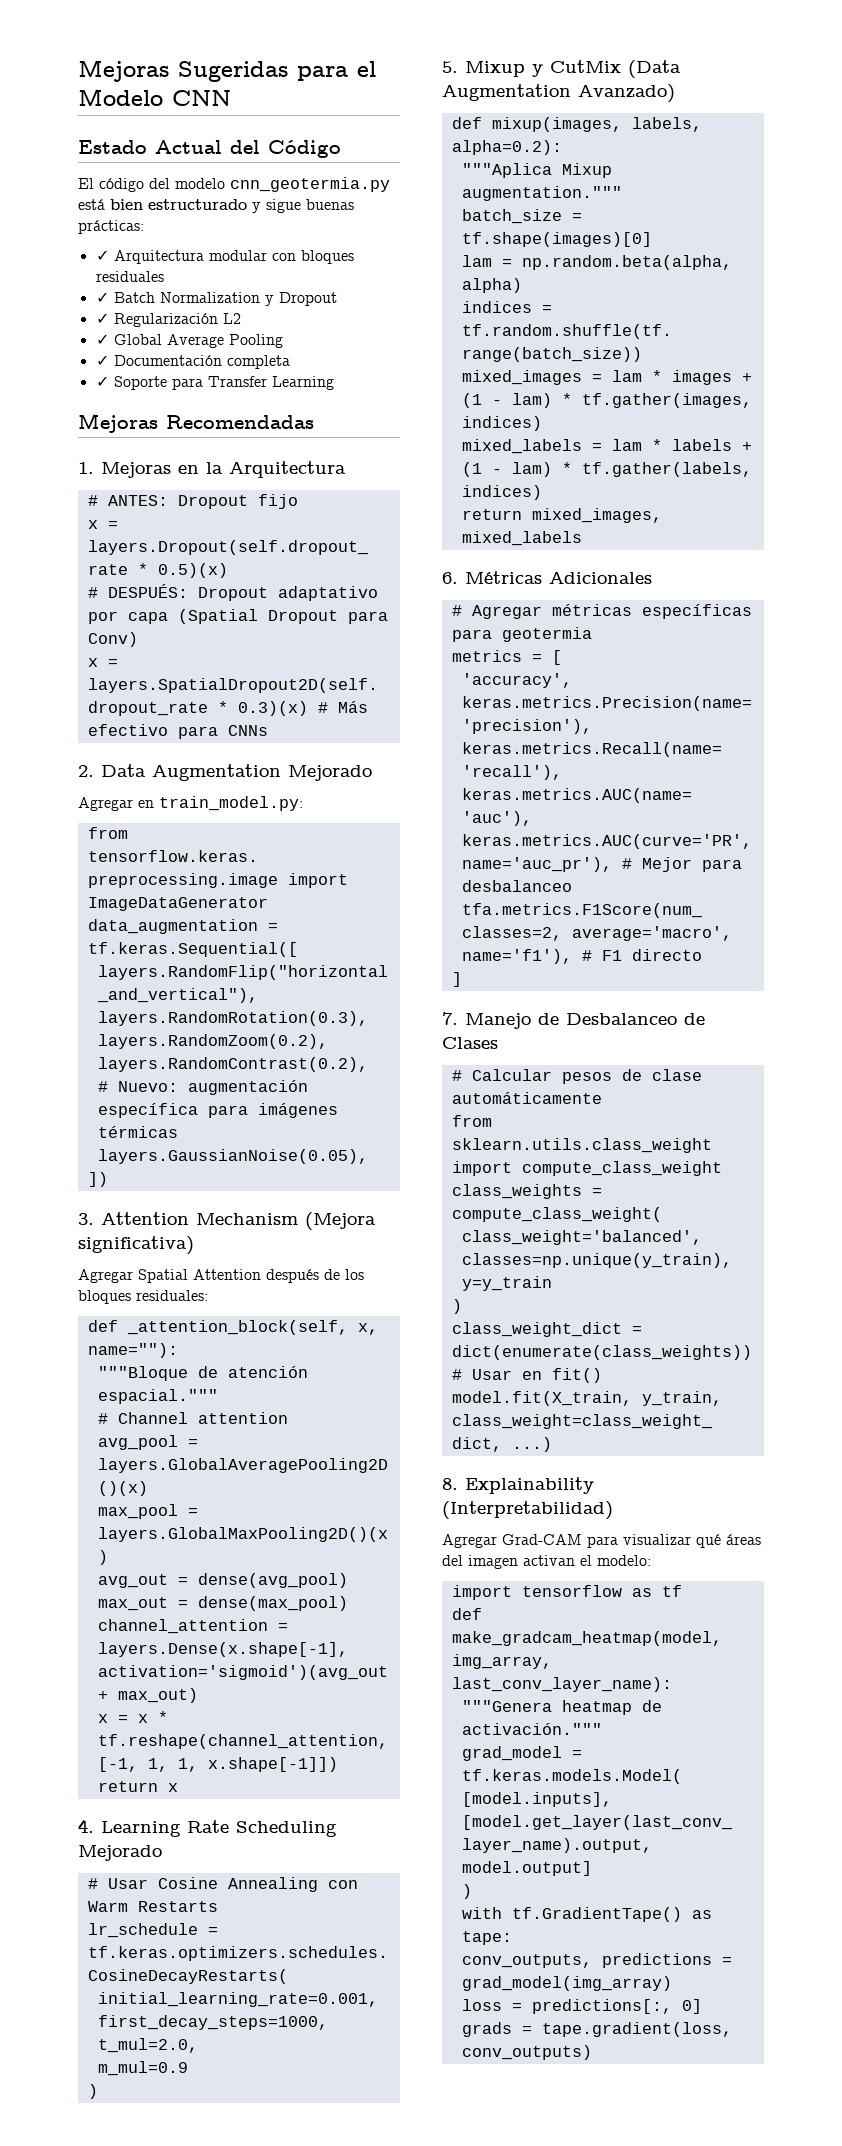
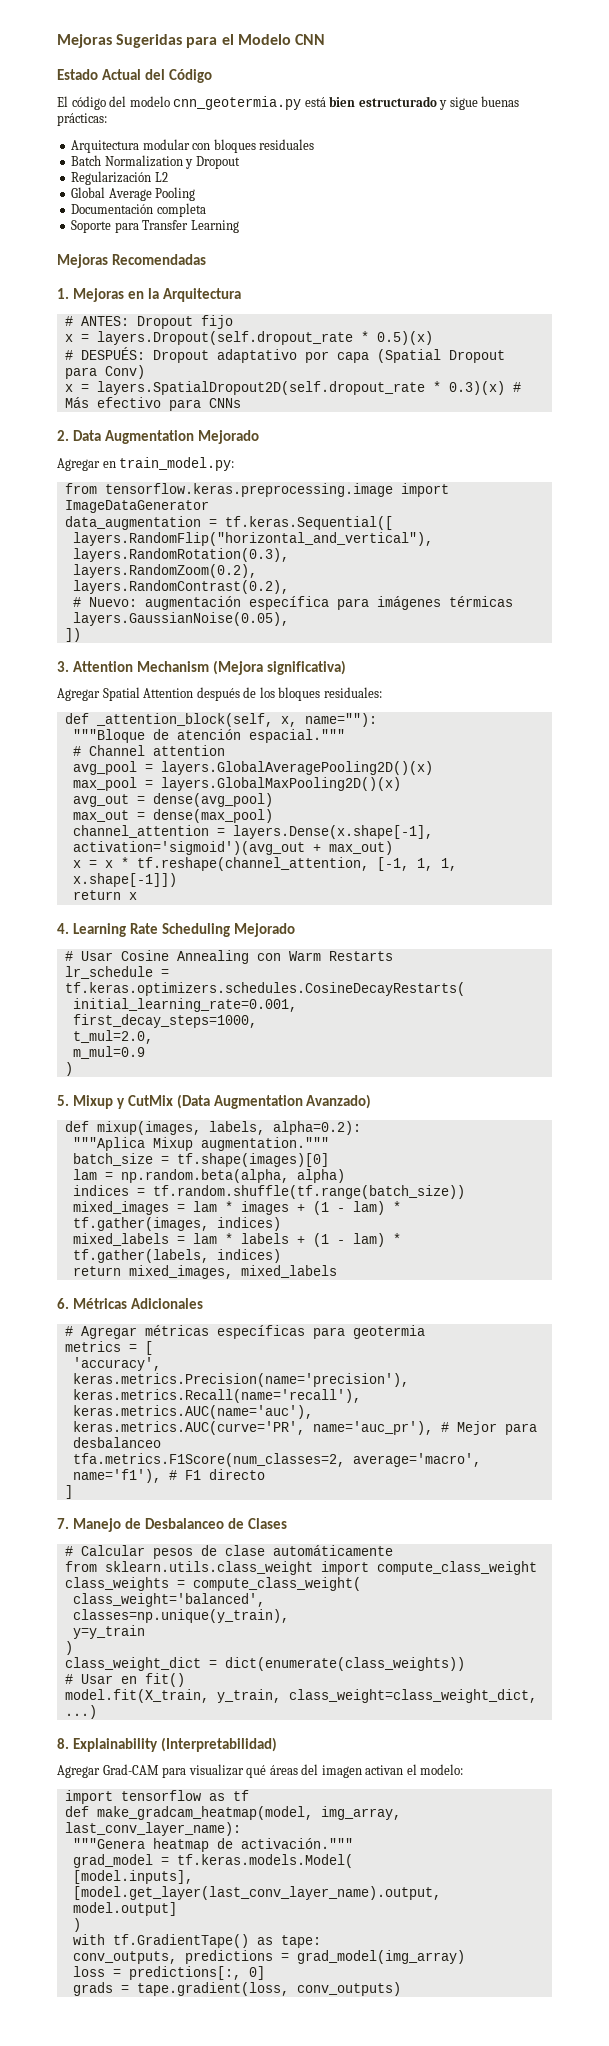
[95,250,109,261] ✓ -> (107, 119) none
[95,292,109,303] ✓ -> (315, 144) none
[95,313,109,324] ✓ -> (240, 162) none
[95,334,109,345] ✓ -> (168, 177) none
[95,355,109,366] ✓ -> (196, 194) none
[95,376,109,387] ✓ -> (206, 210) none

